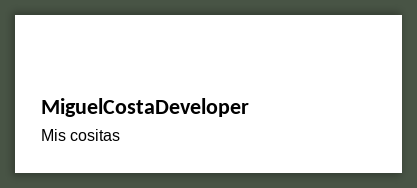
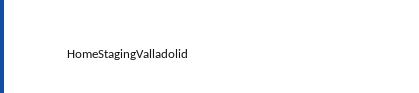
[41,98,249,117] [41,129,121,141] MiguelCostaDeveloper // Mis cositas -> [67,49,188,60] HomeStagingValladolid

